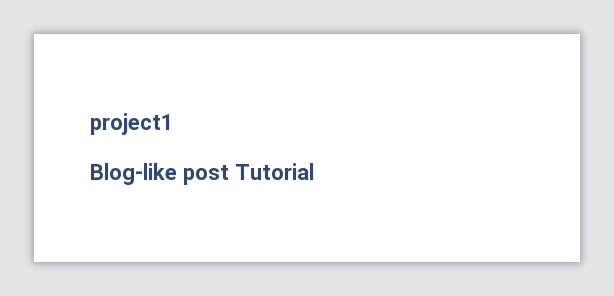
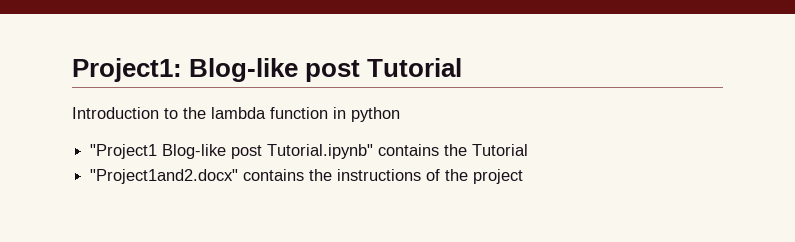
[90,113,174,135] project1 // -> [72,58,182,82] Project1:
(314, 171) none -> [72,107,400,122] [90,144,529,159] [90,169,524,184] // Introduction to the lambda function in python // "Project1 Blog-like post Tutorial.ipynb" contains the Tutorial // "Project1and2.docx" contains the instructions of the project

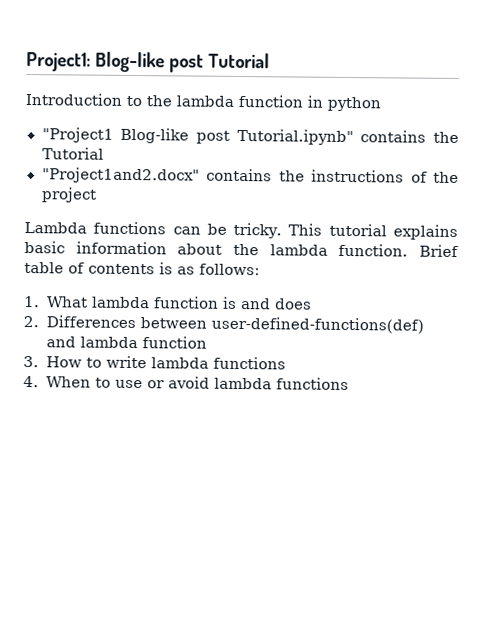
(524, 176) none -> [24,221,458,241] [24,241,459,258] [24,261,260,276] [24,295,313,310] [23,315,425,334] [46,336,208,349] [23,355,287,370] [23,375,350,391] // Lambda functions can be tricky. This tutorial explains basic information about the lambda function. Brief table of contents is as follows: // 1. What lambda function is and does // 2. Differences between user-defined-functions(def) and lambda function // 3. How to write lambda functions // 4. When to use or avoid lambda functions

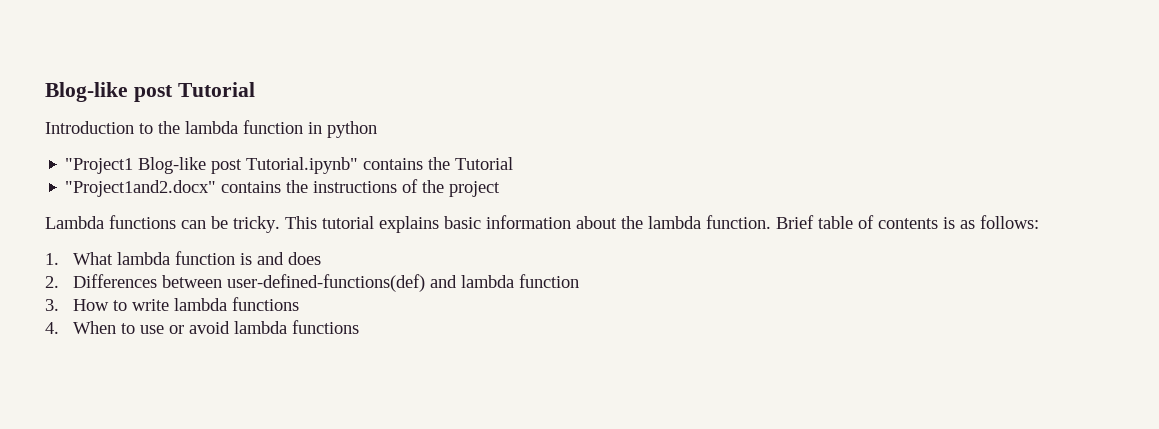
[26,52,91,72] Project1: -> (45, 92) none

